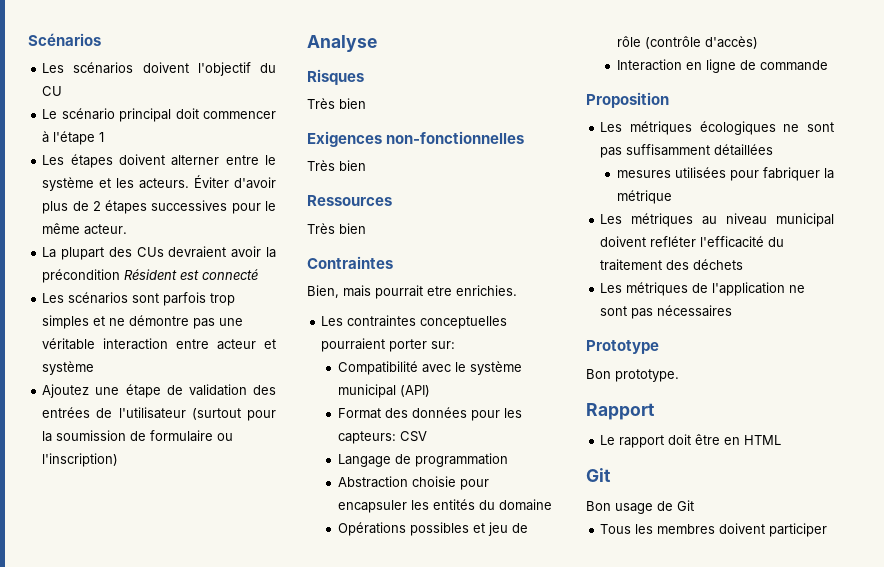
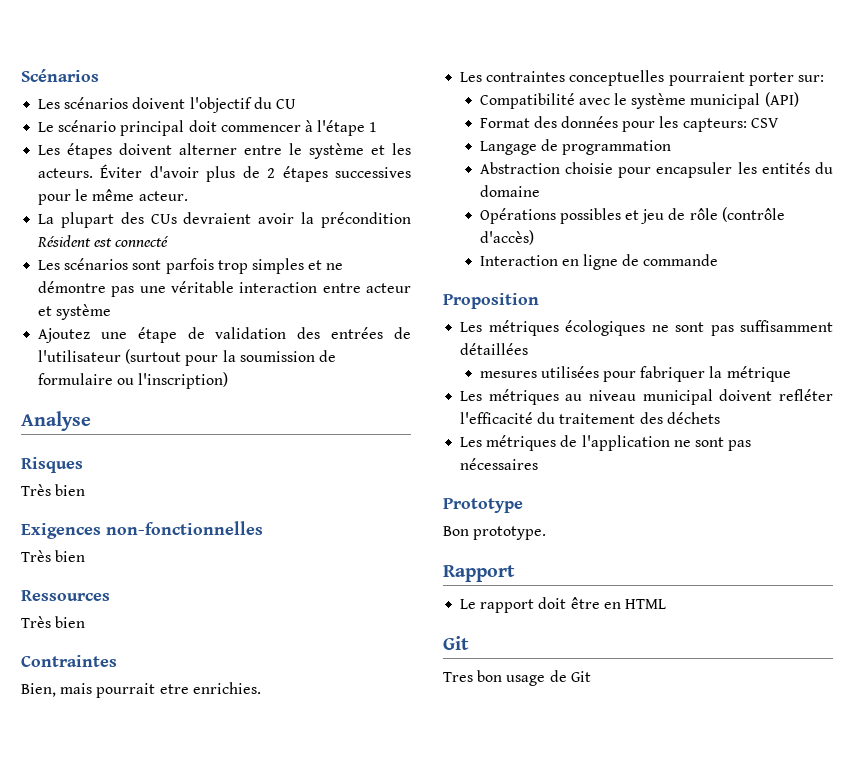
[586,501,611,511] Bon -> [443,670,503,682] Tres bon
[600,523,828,537] // Tous les membres doivent participer -> (591, 676) none

